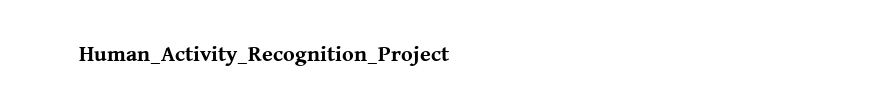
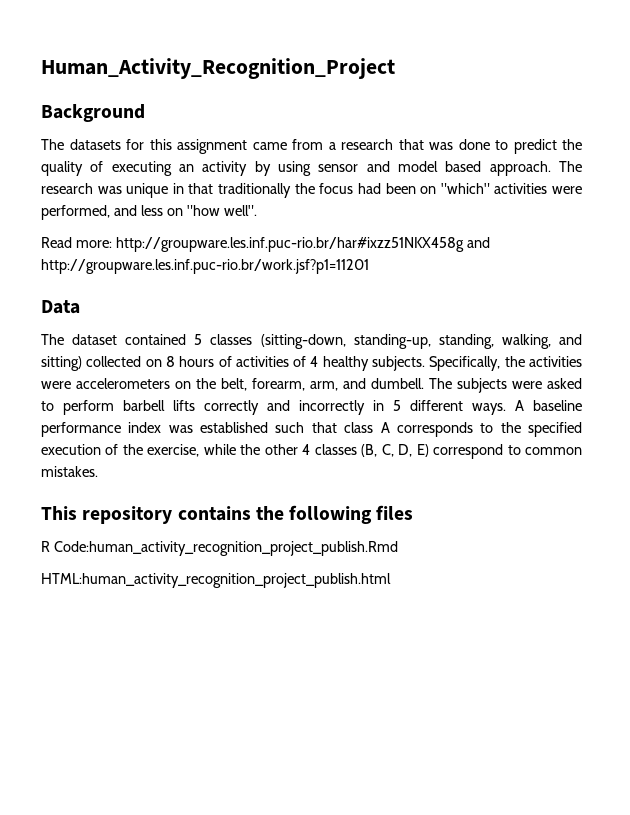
(450, 56) none -> [41,104,145,122] [41,139,582,154] [41,161,582,176] [41,183,583,198] [41,205,257,220] [41,237,490,252] [41,259,369,274] [41,300,80,314] [41,334,582,349] [41,356,583,371] [41,378,582,393] [41,400,582,415] [41,422,583,437] [41,444,582,459] [41,466,98,477] [41,505,414,524] [41,541,398,556] [41,573,391,588] // Background // The datasets for this assignment came from a research that was done to predict the quality of executing an activity by using sensor and model based approach. The research was unique in that traditionally the focus had been on "which" activities were performed, and less on "how well". // Read more: http://groupware.les.inf.puc-rio.br/har#ixzz51NKX458g and http://groupware.les.inf.puc-rio.br/work.jsf?p1=11201 // Data // The dataset contained 5 classes (sitting-down, standing-up, standing, walking, and sitting) collected on 8 hours of activities of 4 healthy subjects. Specifically, the activities were accelerometers on the belt, forearm, arm, and dumbell. The subjects were asked to perform barbell lifts correctly and incorrectly in 5 different ways. A baseline performance index was established such that class A corresponds to the specified execution of the exercise, while the other 4 classes (B, C, D, E) correspond to common mistakes. // This repository contains the following files // R Code:human_activity_recognition_project_publish.Rmd // HTML:human_activity_recognition_project_publish.html

